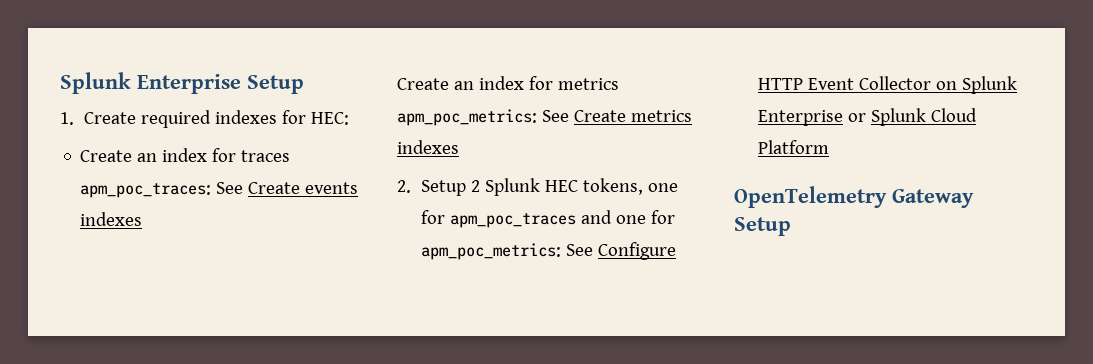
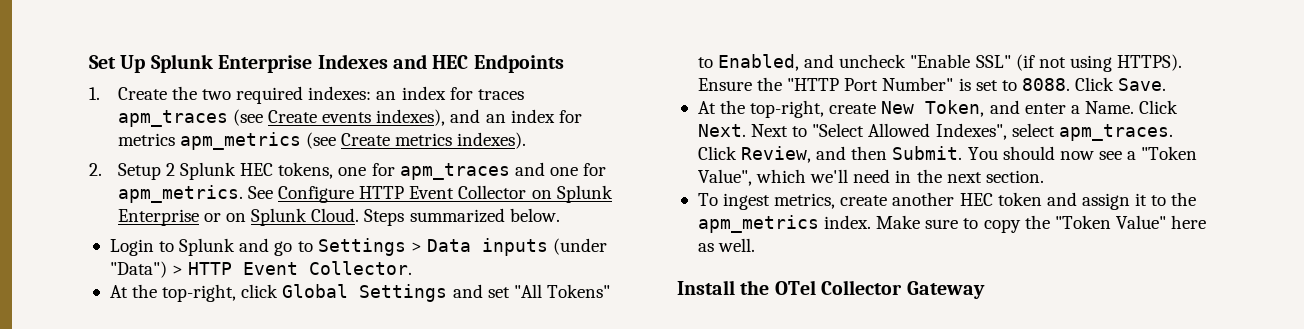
[60,72,304,94] [60,110,350,128] [80,148,291,162] [80,182,359,198] [80,212,143,226] [397,78,449,90] Splunk Enterprise Setup // 1. Create required indexes for HEC: // Create an index for traces apm_poc_traces: See Create events indexes // Create -> [89,54,564,73] [89,86,524,104] [117,109,481,127] Set Up Splunk Enterprise Indexes and HEC Endpoints // 1. Create the two required indexes: an index for traces apm_traces (see Create events indexes), and
[397,109,569,126] apm_poc_metrics: See -> [179,132,337,150] apm_metrics (see
[397,140,459,154] indexes -> [457,132,527,149] indexes).
[450,213,577,228] apm_poc_traces -> [399,163,510,180] apm_traces
[421,243,562,260] apm_poc_metrics: -> [117,185,243,203] apm_metrics.
[871,108,978,126] [758,140,830,154] [734,186,974,208] [734,217,791,236] Splunk Cloud Platform // OpenTelemetry Gateway Setup -> [226,208,560,226] [109,238,608,256] [109,261,413,278] [109,284,610,302] [697,54,1183,72] [697,77,1167,91] [697,100,1179,118] [697,123,1173,141] [697,146,1198,163] [697,169,1044,186] [697,192,1197,210] [697,215,1207,233] [697,238,756,252] [677,280,985,299] on Splunk Cloud. Steps summarized below. // Login to Splunk and go to Settings > Data inputs (under "Data") > HTTP Event Collector. // At the top-right, click Global Settings and set "All Tokens" to Enabled, and uncheck "Enable SSL" (if not using HTTPS). Ensure the "HTTP Port Number" is set to 8088. Click Save. // At the top-right, create New Token, and enter a Name. Click Next. Next to "Select Allowed Indexes", select apm_traces. Click Review, and then Submit. You should now see a "Token Value", which we'll need in the next section. // To ingest metrics, create another HEC token and assign it to the apm_metrics index. Make sure to copy the "Token Value" here as well. // Install the OTel Collector Gateway

